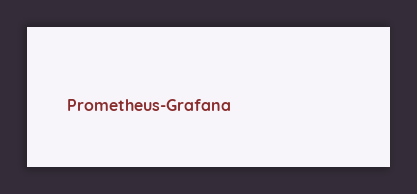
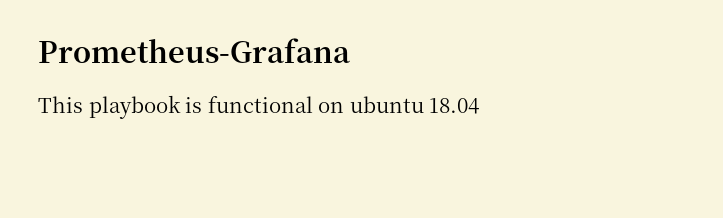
(231, 105) none -> [38,95,480,119] // This playbook is functional on ubuntu 18.04

